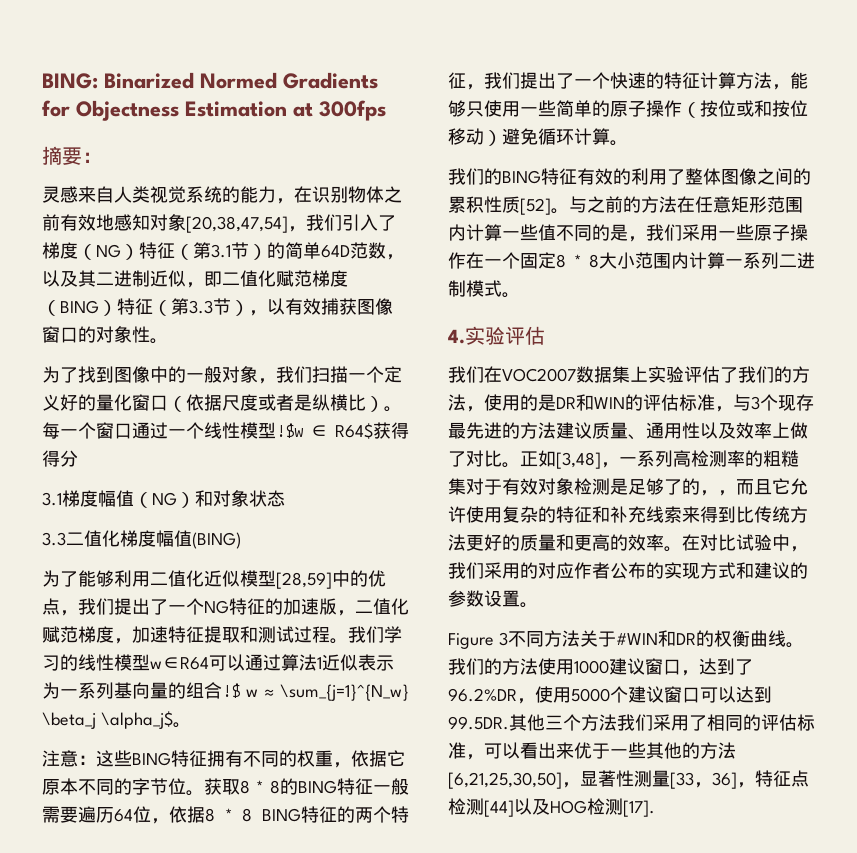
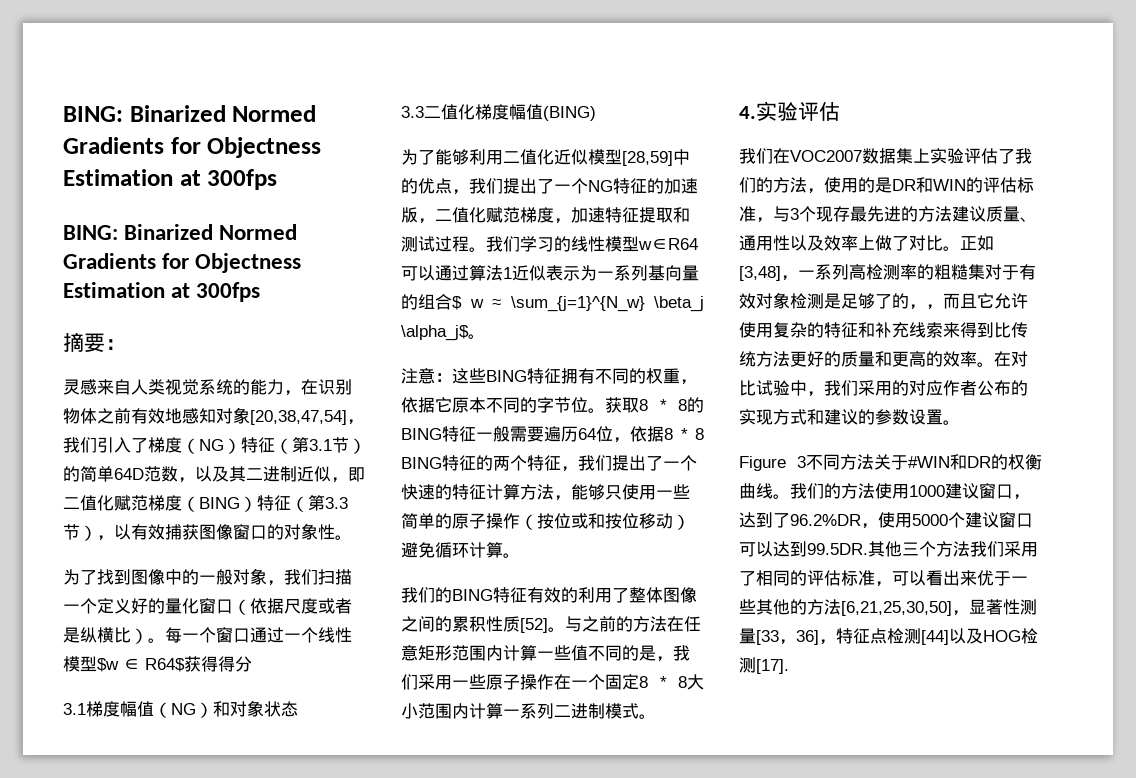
[42,72,378,89] [42,100,386,121] BING: Binarized Normed Gradients for Objectness Estimation at 300fps -> [63,105,317,122] [63,137,322,158] [63,169,278,190] [63,224,298,240] [63,253,302,273] [63,282,261,302] BING: Binarized Normed Gradients for Objectness Estimation at 300fps // BING: Binarized Normed Gradients for Objectness Estimation at 300fps
[276,423,303,438] !$w -> [97,658,119,672] $w
[222,683,240,698] !$ -> [452,296,462,310] $

